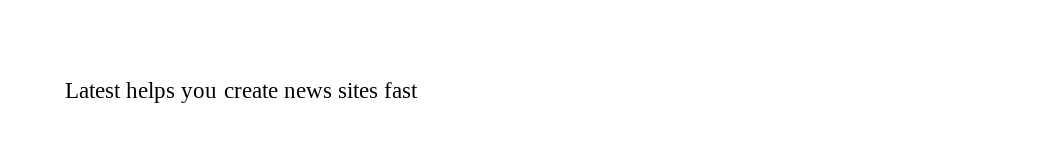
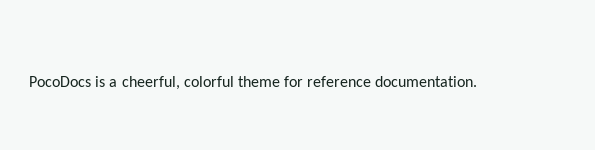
[65,82,419,103] Latest helps you create news sites fast -> [29,76,478,90] PocoDocs is a cheerful, colorful theme for reference documentation.

